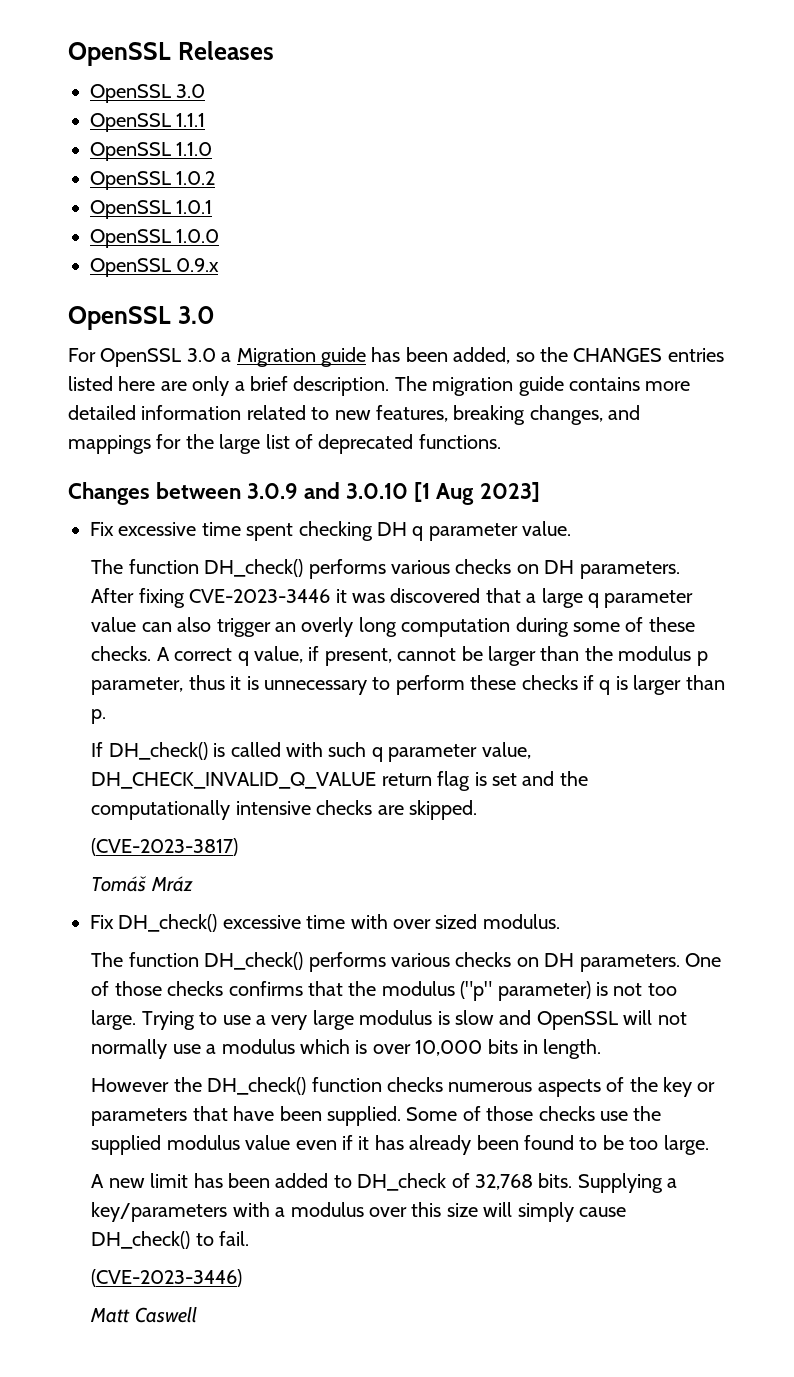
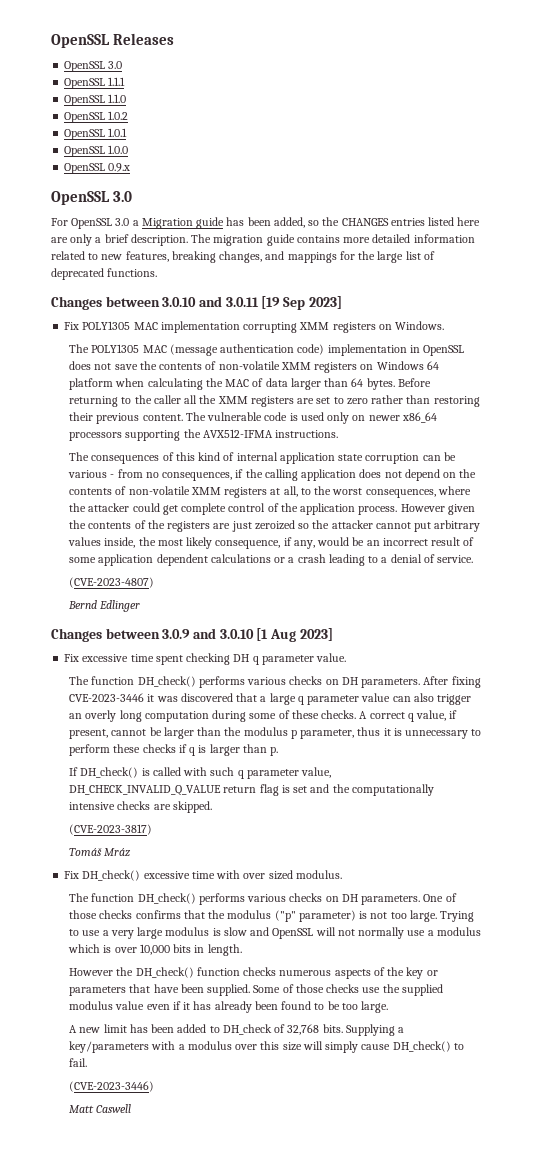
(501, 441) none -> [51,296,342,310] [64,321,445,333] [69,344,465,356] [69,361,439,373] [69,378,431,390] [69,395,480,407] [69,412,437,424] [69,429,339,441] [69,452,456,464] [68,469,477,481] [69,486,471,498] [69,503,475,515] [69,520,481,532] [68,537,475,549] [69,554,474,566] [69,577,155,588] [68,600,141,612] // Changes between 3.0.10 and 3.0.11 [19 Sep 2023] // Fix POLY1305 MAC implementation corrupting XMM registers on Windows. // The POLY1305 MAC (message authentication code) implementation in OpenSSL does not save the contents of non-volatile XMM registers on Windows 64 platform when calculating the MAC of data larger than 64 bytes. Before returning to the caller all the XMM registers are set to zero rather than restoring their previous content. The vulnerable code is used only on newer x86_64 processors supporting the AVX512-IFMA instructions. // The consequences of this kind of internal application state corruption can be various - from no consequences, if the calling application does not depend on the contents of non-volatile XMM registers at all, to the worst consequences, where the attacker could get complete control of the application process. However given the contents of the registers are just zeroized so the attacker cannot put arbitrary values inside, the most likely consequence, if any, would be an incorrect result of some application dependent calculations or a crash leading to a denial of service. // (CVE-2023-4807) // Bernd Edlinger

